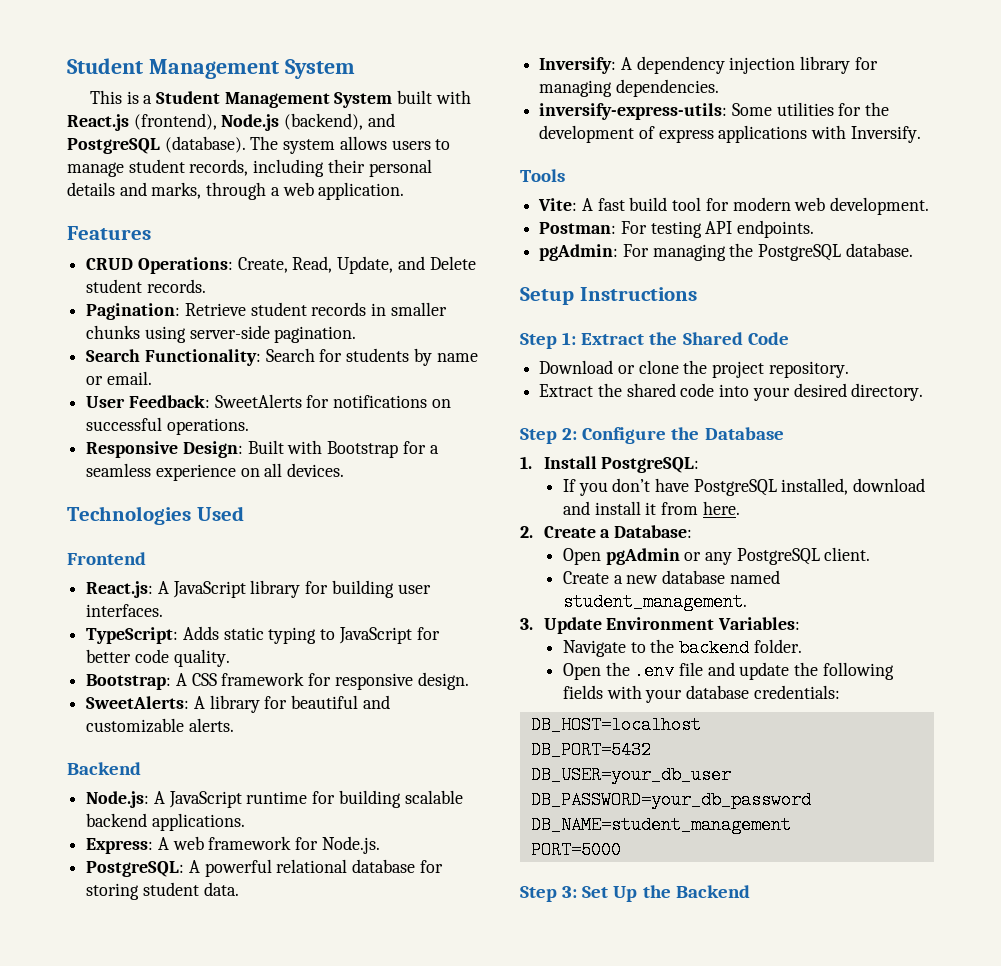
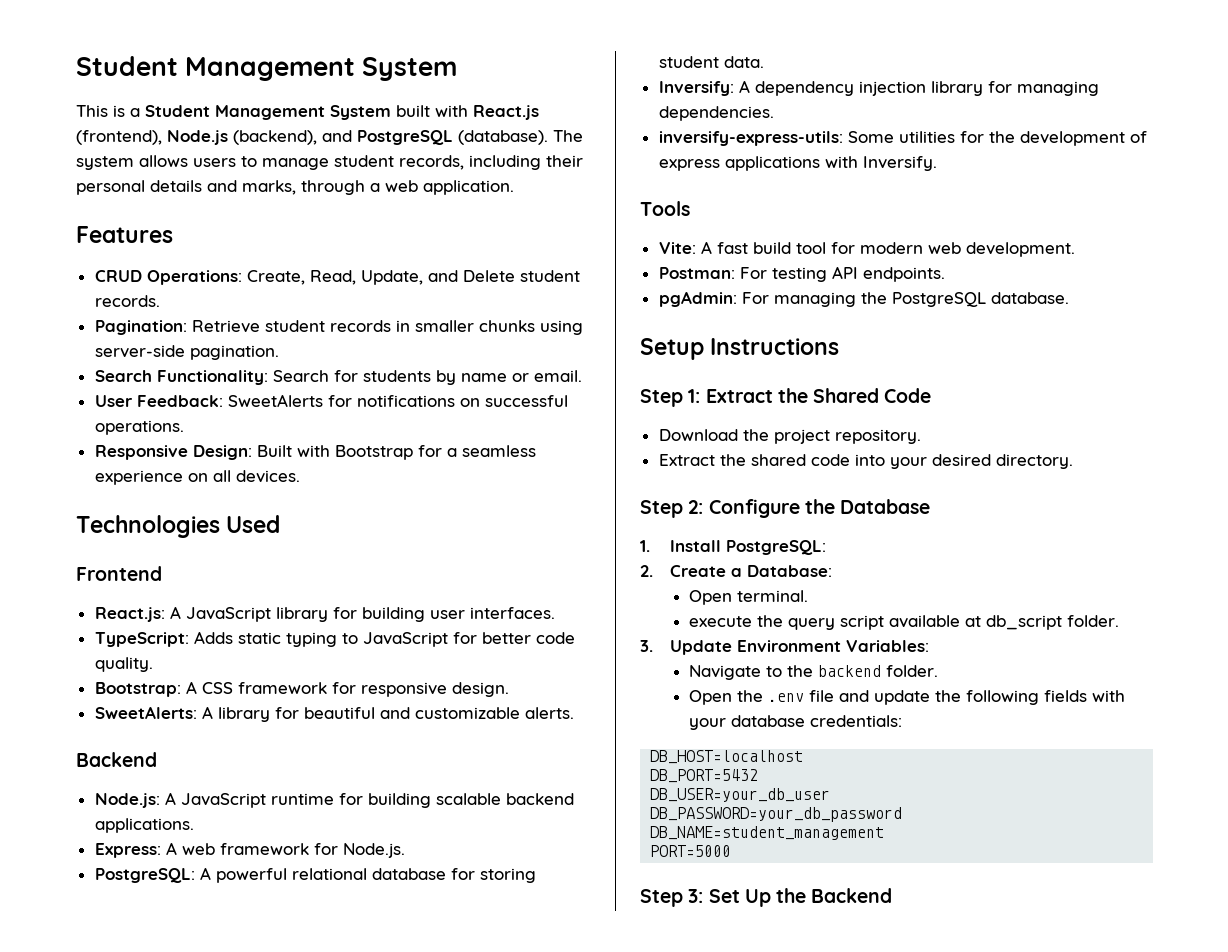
[617,360,679,374] or clone -> (738, 435) none
[562,478,926,496] [562,501,740,515] // If you don’t have PostgreSQL installed, download and install it from here. -> (827, 547) none
[605,547,871,565] [562,570,780,584] [562,593,747,611] pgAdmin or any PostgreSQL client. // Create a new database named student_management. -> [736,590,808,602] [688,615,1119,630] terminal. // execute the query script available at db_script folder.

